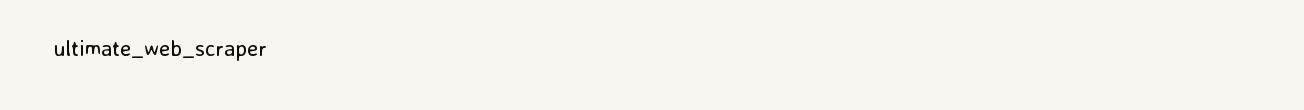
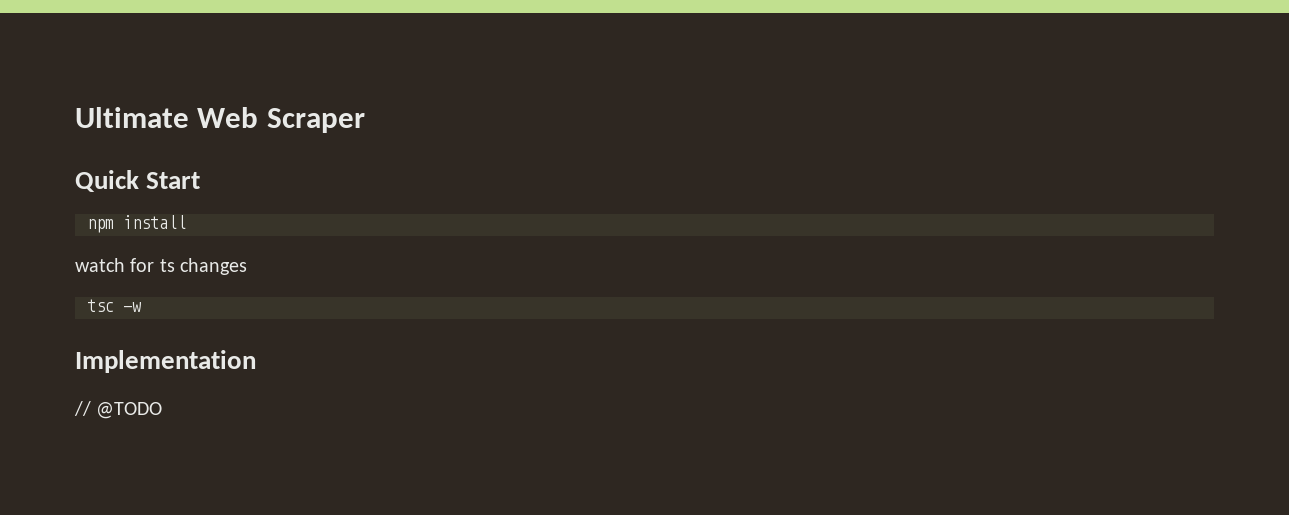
[54,40,267,61] ultimate_web_scraper -> [75,107,365,133] [75,170,201,192] [87,215,186,233] [75,258,248,275] [87,299,141,312] [75,350,256,373] [74,401,163,419] Ultimate Web Scraper // Quick Start // npm install // watch for ts changes // tsc -w // Implementation // // @TODO

